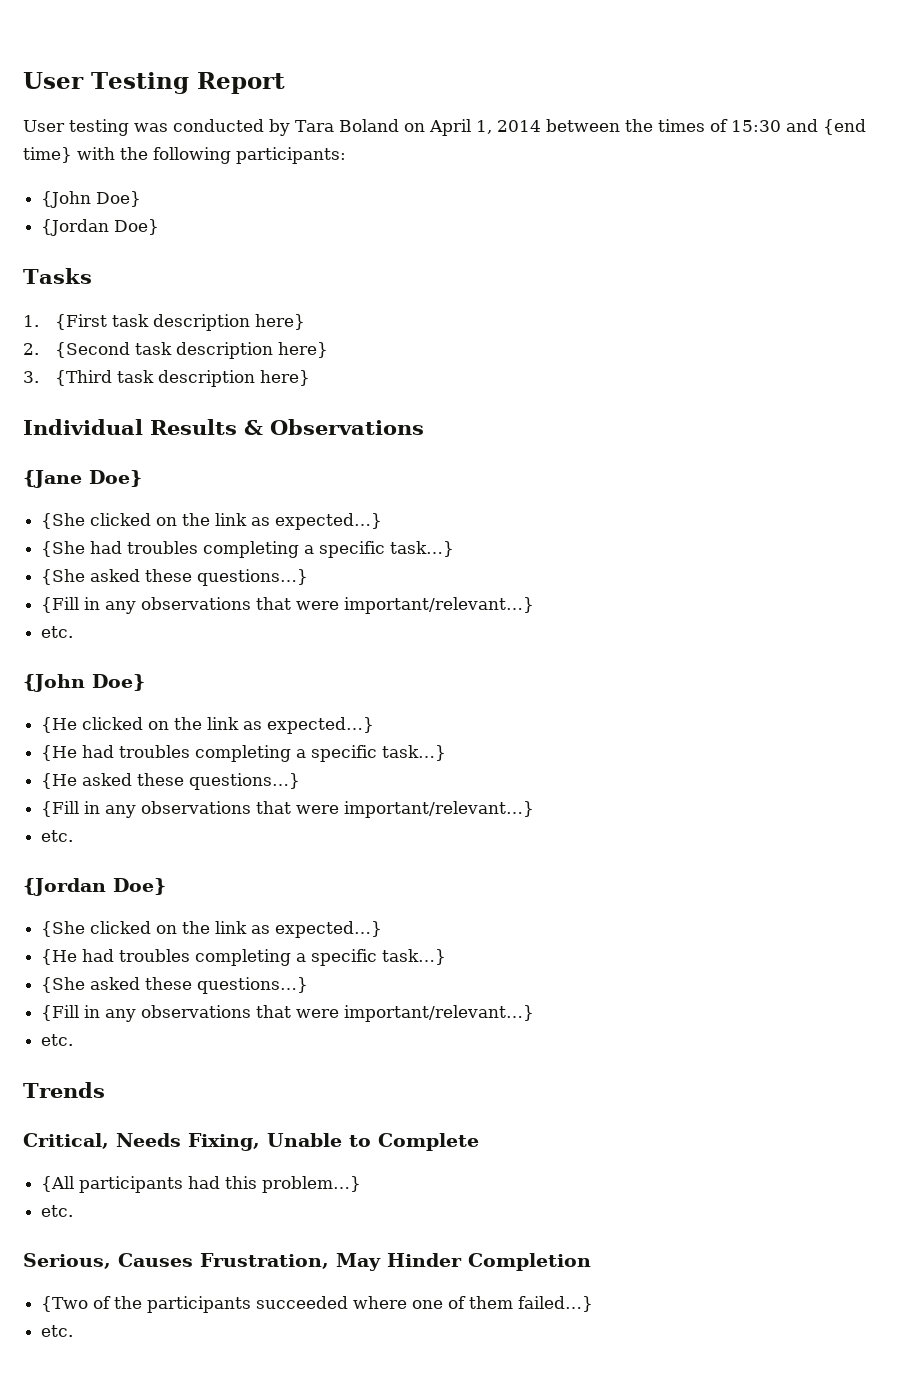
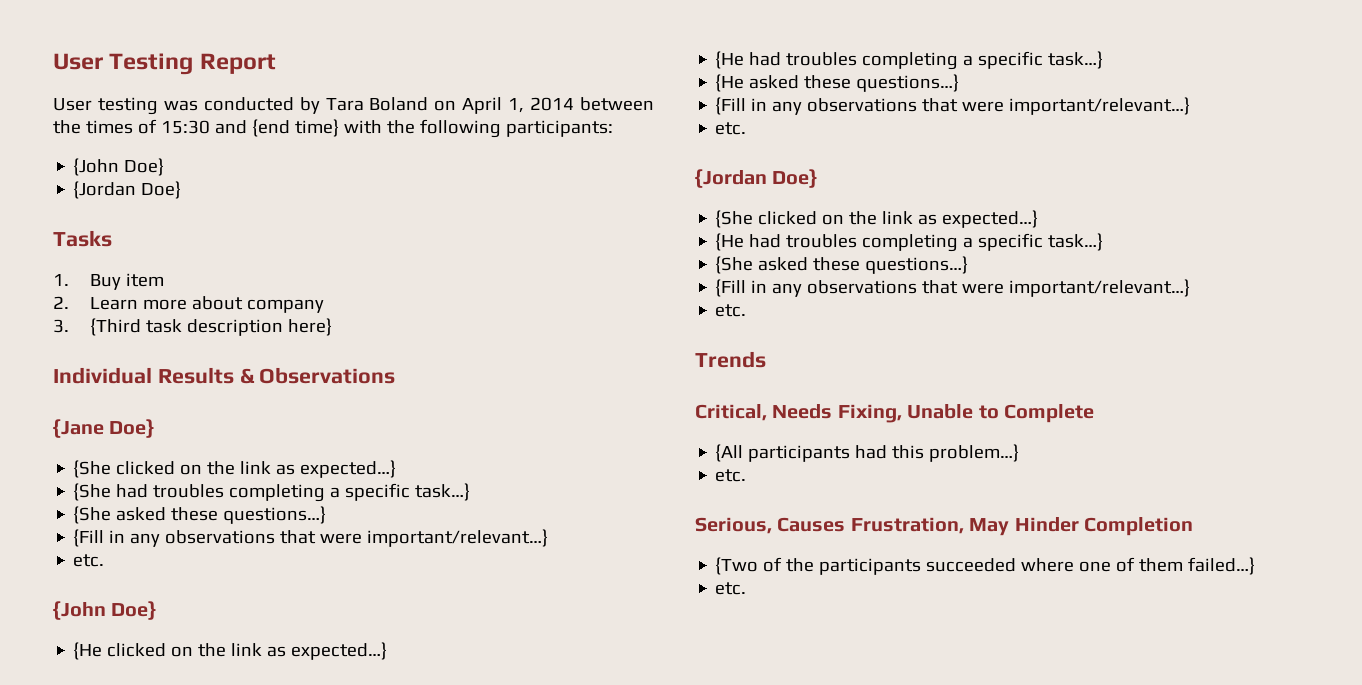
[54,314,305,331] [23,342,328,359] {First task description here} // 2. {Second task description here} -> [89,273,164,290] [53,296,324,313] Buy item // 2. Learn more about company

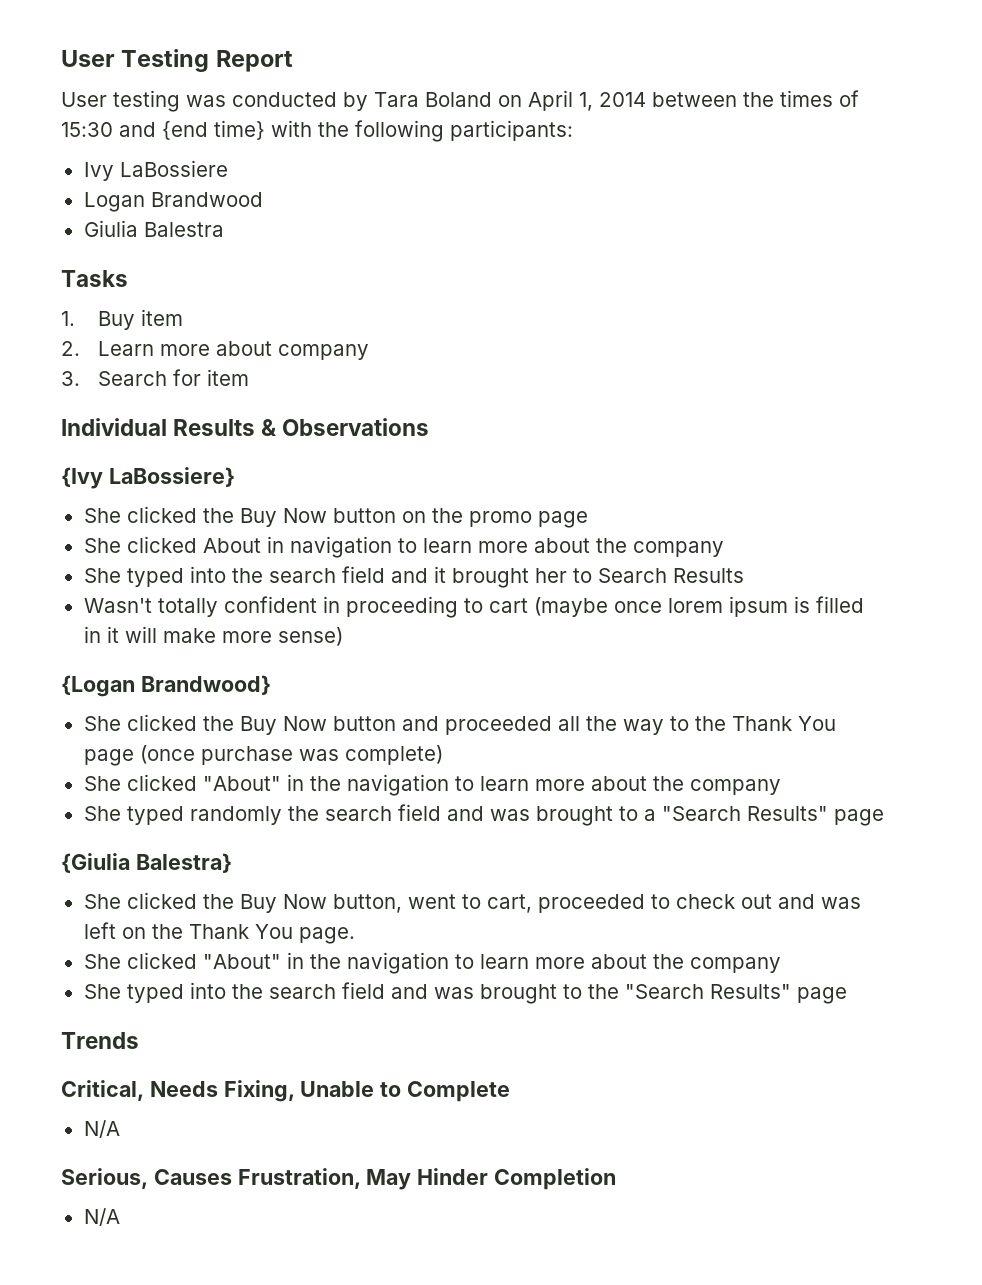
[73,158,165,176] [73,181,182,199] {John Doe} // {Jordan Doe} -> [83,160,228,181] [83,192,263,212] [83,220,224,237] Ivy LaBossiere // Logan Brandwood // Giulia Balestra
[89,318,332,336] {Third task description here} -> [97,369,249,386] Search for item
[53,419,155,438] [73,460,397,478] [73,483,471,502] [73,506,327,524] [73,529,549,547] [73,554,105,567] [53,601,157,620] [73,642,388,660] [715,51,1104,70] [715,74,960,92] [715,97,1191,115] [715,122,747,135] [695,169,818,188] [715,210,1039,228] [715,233,1104,252] [715,256,969,274] [715,279,1191,297] [715,304,747,317] {Jane Doe} // {She clicked on the link as expected…} // {She had troubles completing a specific task…} // {She asked these questions…} // {Fill in any observations that were important/relevant…} // etc. // {John Doe} // {He clicked on the link as expected…} // {He had troubles completing a specific task…} // {He asked these questions…} // {Fill in any observations that were important/relevant…} // etc. // {Jordan Doe} // {She clicked on the link as expected…} // {He had troubles completing a specific task…} // {She asked these questions…} // {Fill in any observations that were important/relevant…} // etc. -> [61,467,235,489] [83,506,588,528] [83,536,724,558] [83,566,744,588] [83,596,864,618] [83,626,343,646] [61,675,271,697] [83,714,836,735] [83,745,443,766] [83,774,781,796] [83,804,884,826] [61,853,232,873] [83,892,861,913] [83,922,355,944] [83,952,781,974] [83,982,847,1004] {Ivy LaBossiere} // She clicked the Buy Now button on the promo page // She clicked About in navigation to learn more about the company // She typed into the search field and it brought her to Search Results // Wasn't totally confident in proceeding to cart (maybe once lorem ipsum is filled in it will make more sense) // {Logan Brandwood} // She clicked the Buy Now button and proceeded all the way to the Thank You page (once purchase was complete) // She clicked "About" in the navigation to learn more about the company // She typed randomly the search field and was brought to a "Search Results" page // {Giulia Balestra} // She clicked the Buy Now button, went to cart, proceeded to check out and was left on the Thank You page. // She clicked "About" in the navigation to learn more about the company // She typed into the search field and was brought to the "Search Results" page
[715,444,1020,462] [715,469,747,482] {All participants had this problem…} // etc. -> [83,1120,120,1138] N/A
[715,557,1256,575] [715,582,747,595] {Two of the participants succeeded where one of them failed…} // etc. -> [83,1208,120,1226] N/A

